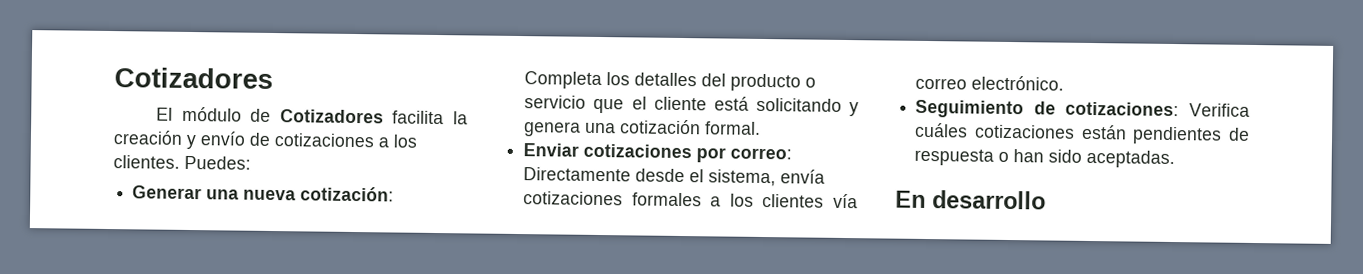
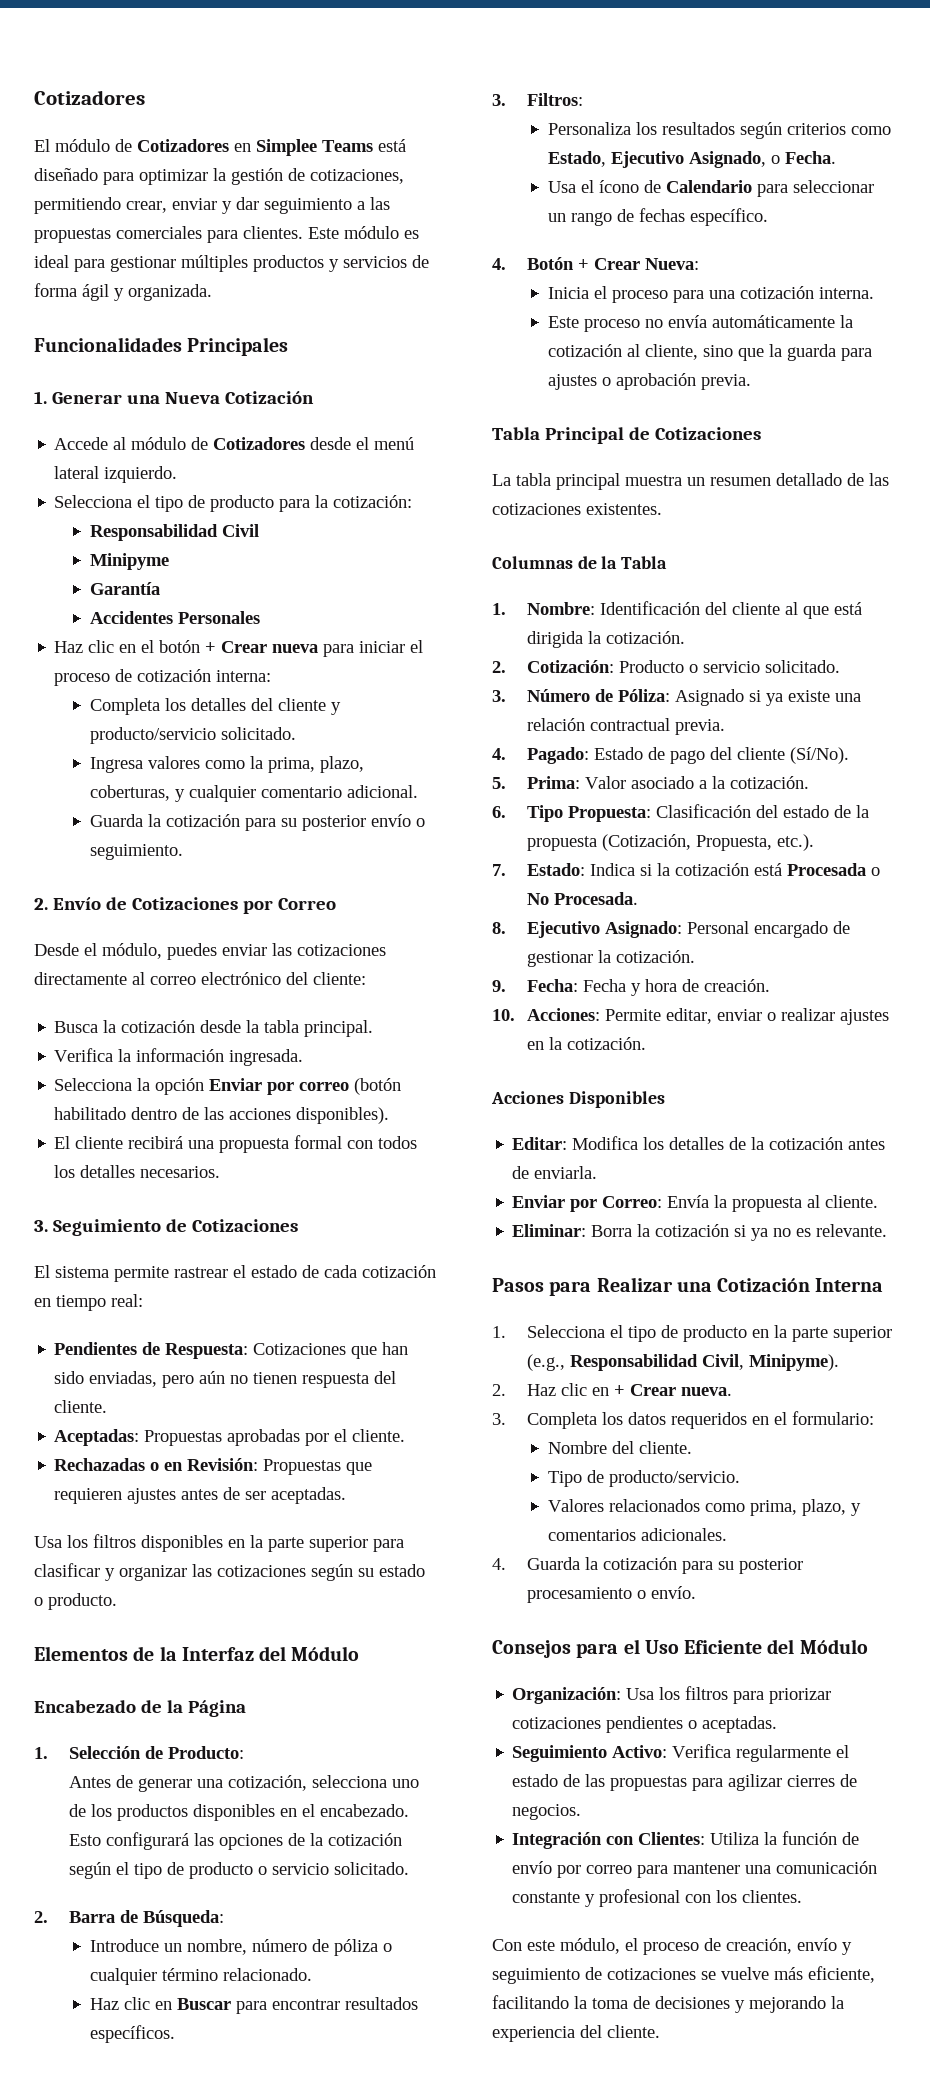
[392,110,468,125] [113,130,418,150] [113,155,251,170] [132,185,395,202] [524,71,817,92] [524,95,859,117] [523,119,762,137] [523,143,793,163] [523,167,826,187] [523,191,858,209] [915,75,1065,91] [915,99,1250,119] [915,122,1250,145] [914,148,1176,169] [895,190,1046,210] facilita la creación y envío de cotizaciones a los clientes. Puedes: // Generar una nueva cotización: Completa los detalles del producto o servicio que el cliente está solicitando y genera una cotización formal. // Enviar cotizaciones por correo: Directamente desde el sistema, envía cotizaciones formales a los clientes vía correo electrónico. // Seguimiento de cotizaciones: Verifica cuáles cotizaciones están pendientes de respuesta o han sido aceptadas. // En desarrollo -> [234,139,406,156] [34,168,404,185] [34,197,390,214] [34,226,419,243] [34,255,429,272] [34,283,212,301] [34,337,289,356] [34,391,314,404] [54,437,415,450] [54,466,178,483] [54,495,413,512] [89,524,259,541] [89,553,169,570] [89,582,160,595] [89,611,260,624] [54,640,424,657] [54,669,272,686] [89,698,341,715] [89,727,296,744] [89,756,364,773] [89,785,418,802] [89,814,425,831] [89,844,183,860] [34,897,336,914] [34,943,386,960] [34,972,366,985] [54,1020,374,1037] [54,1048,304,1066] [54,1078,402,1095] [54,1107,390,1124] [54,1135,418,1153] [54,1165,221,1178] [34,1219,298,1236] [34,1265,436,1282] [34,1294,143,1311] [54,1342,409,1359] [54,1371,397,1388] [54,1400,108,1413] [54,1429,406,1446] [54,1458,373,1475] [54,1487,347,1504] [34,1534,404,1552] [34,1563,425,1581] [34,1593,117,1610] [34,1646,360,1661] [34,1700,246,1717] [34,1746,245,1759] [69,1775,420,1792] [69,1804,410,1821] [69,1832,403,1850] [69,1862,410,1879] [34,1910,225,1927] [89,1939,392,1956] [89,1968,312,1985] [89,1997,418,2014] [89,2025,175,2043] [492,93,584,106] [547,122,891,139] [547,151,836,168] [547,180,874,197] [547,208,768,226] [492,257,700,270] [547,286,874,303] [547,315,853,332] [547,344,872,361] [547,373,751,390] [492,427,761,444] [492,473,889,490] [492,503,662,515] [492,556,668,569] [492,601,863,619] [527,631,686,648] [492,660,841,673] [492,689,862,706] [527,718,726,735] [492,747,850,764] [492,776,810,789] [492,804,870,822] [527,834,815,851] [492,863,881,876] [527,892,639,905] [492,921,851,938] [527,950,696,967] [492,979,771,996] [492,1008,890,1025] [527,1037,647,1050] [491,1091,665,1108] [512,1136,886,1150] [512,1166,598,1179] [512,1195,879,1212] [512,1224,888,1241] [492,1277,884,1296] [492,1325,893,1342] [527,1354,840,1371] [492,1383,733,1396] [492,1411,875,1429] [547,1441,692,1454] [547,1470,740,1487] [547,1499,861,1516] [547,1528,727,1541] [492,1557,804,1574] [527,1586,697,1603] [492,1639,868,1658] [512,1686,832,1704] [512,1716,778,1733] [512,1744,850,1762] [512,1774,858,1791] [512,1804,582,1820] [512,1831,860,1849] [512,1861,878,1878] [512,1889,803,1907] [492,1938,852,1955] [492,1966,875,1984] [492,1995,844,2013] [492,2025,660,2042] en Simplee Teams está diseñado para optimizar la gestión de cotizaciones, permitiendo crear, enviar y dar seguimiento a las propuestas comerciales para clientes. Este módulo es ideal para gestionar múltiples productos y servicios de forma ágil y organizada. // Funcionalidades Principales // 1. Generar una Nueva Cotización // Accede al módulo de Cotizadores desde el menú lateral izquierdo. // Selecciona el tipo de producto para la cotización: // Responsabilidad Civil // Minipyme // Garantía // Accidentes Personales // Haz clic en el botón + Crear nueva para iniciar el proceso de cotización interna: // Completa los detalles del cliente y producto/servicio solicitado. // Ingresa valores como la prima, plazo, coberturas, y cualquier comentario adicional. // Guarda la cotización para su posterior envío o seguimiento. // 2. Envío de Cotizaciones por Correo // Desde el módulo, puedes enviar las cotizaciones directamente al correo electrónico del cliente: // Busca la cotización desde la tabla principal. // Verifica la información ingresada. // Selecciona la opción Enviar por correo (botón habilitado dentro de las acciones disponibles). // El cliente recibirá una propuesta formal con todos los detalles necesarios. // 3. Seguimiento de Cotizaciones // El sistema permite rastrear el estado de cada cotización en tiempo real: // Pendientes de Respuesta: Cotizaciones que han sido enviadas, pero aún no tienen respuesta del cliente. // Aceptadas: Propuestas aprobadas por el cliente. // Rechazadas o en Revisión: Propuestas que requieren ajustes antes de ser aceptadas. // Usa los filtros disponibles en la parte superior para clasificar y organizar las cotizaciones según su estado o producto. // Elementos de la Interfaz del Módulo // Encabezado de la Página // 1. Selección de Producto: // Antes de generar una cotización, selecciona uno de los productos disponibles en el encabezado. Esto configurará las opciones de la cotización según el tipo de producto o servicio solicitado. // 2. Barra de Búsqueda: // Introduce un nombre, número de póliza o cualquier término relacionado. // Haz clic en Buscar para encontrar resultados específicos. // 3. Filtros: // Personaliza los resultados según criterios como Estado, Ejecutivo Asignado, o Fecha. // Usa el ícono de Calendario para seleccionar un rango de fechas específico. // 4. Botón + Crear Nueva: // Inicia el proceso para una cotización interna. // Este proceso no envía automáticamente la cotización al cliente, sino que la guarda para ajustes o aprobación previa. // Tabla Principal de Cotizaciones // La tabla principal muestra un resumen detallado de las cotizaciones existentes. // Columnas de la Tabla // 1. Nombre: Identificación del cliente al que está dirigida la cotización. // 2. Cotización: Producto o servicio solicitado. // 3. Número de Póliza: Asignado si ya existe una relación contractual previa. // 4. Pagado: Estado de pago del cliente (Sí/No). // 5. Prima: Valor asociado a la cotización. // 6. Tipo Propuesta: Clasificación del estado de la propuesta (Cotización, Propuesta, etc.). // 7. Estado: Indica si la cotización está Procesada o No Procesada. // 8. Ejecutivo Asignado: Personal encargado de gestionar la cotización. // 9. Fecha: Fecha y hora de creación. // 10. Acciones: Permite editar, enviar o realizar ajustes en la cotización. // Acciones Disponibles // Editar: Modifica los detalles de la cotización antes de enviarla. // Enviar por Correo: Envía la propuesta al cliente. // Eliminar: Borra la cotización si ya no es relevante. // Pasos para Realizar una Cotización Interna // 1. Selecciona el tipo de producto en la parte superior (e.g., Responsabilidad Civil, Minipyme). // 2. Haz clic en + Crear nueva. // 3. Completa los datos requeridos en el formulario: // Nombre del cliente. // Tipo de producto/servicio. // Valores relacionados como prima, plazo, y comentarios adicionales. // 4. Guarda la cotización para su posterior procesamiento o envío. // Consejos para el Uso Eficiente del Módulo // Organización: Usa los filtros para priorizar cotizaciones pendientes o aceptadas. // Seguimiento Activo: Verifica regularmente el estado de las propuestas para agilizar cierres de negocios. // Integración con Clientes: Utiliza la función de envío por correo para mantener una comunicación constante y profesional con los clientes. // Con este módulo, el proceso de creación, envío y seguimiento de cotizaciones se vuelve más eficiente, facilitando la toma de decisiones y mejorando la experiencia del cliente.

